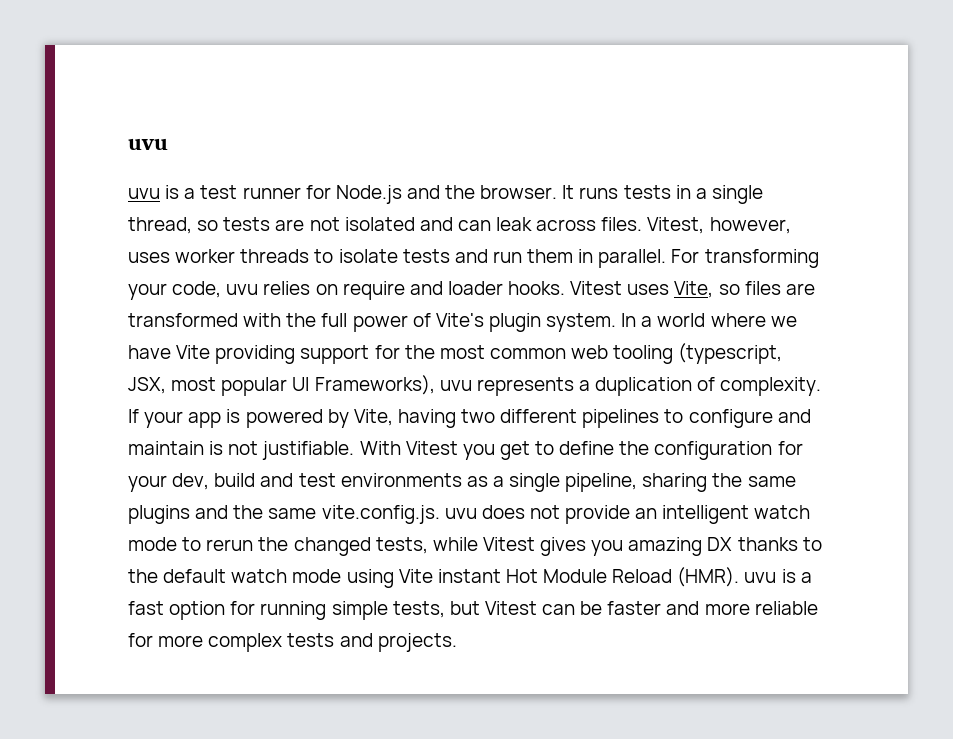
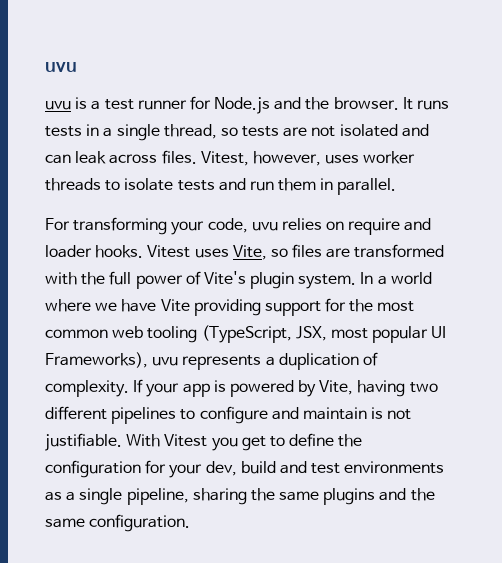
(667, 258) none -> (397, 186) //
[678,343,783,364] (typescript, -> [201,325,292,343] (TypeScript,
[321,505,811,524] [128,537,822,556] [128,567,812,588] [128,601,818,620] [128,633,457,652] vite.config.js. uvu does not provide an intelligent watch mode to rerun the changed tests, while Vitest gives you amazing DX thanks to the default watch mode using Vite instant Hot Module Reload (HMR). uvu is a fast option for running simple tests, but Vitest can be faster and more reliable for more complex tests and projects. -> [89,514,191,532] configuration.

